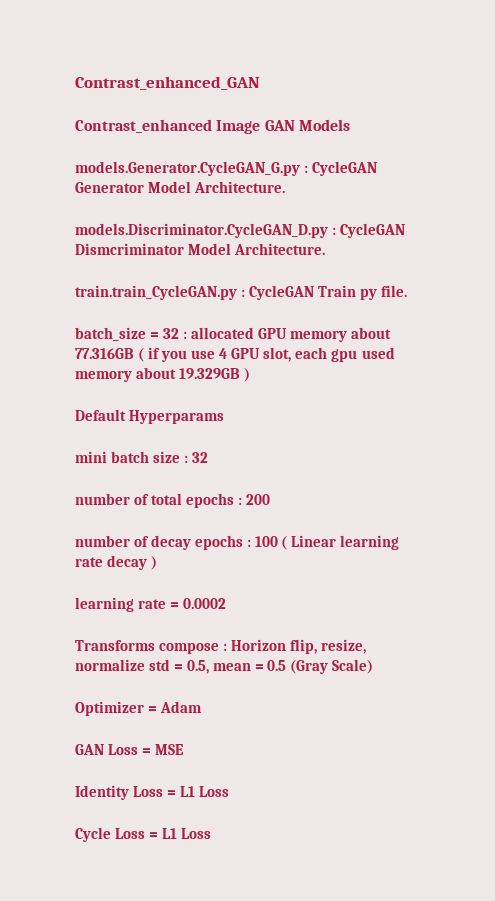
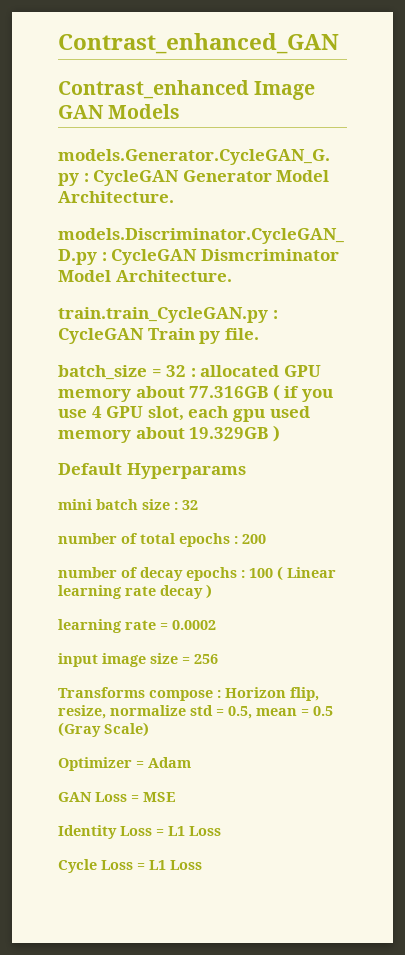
(226, 603) none -> [58,653,218,667] // input image size = 256

